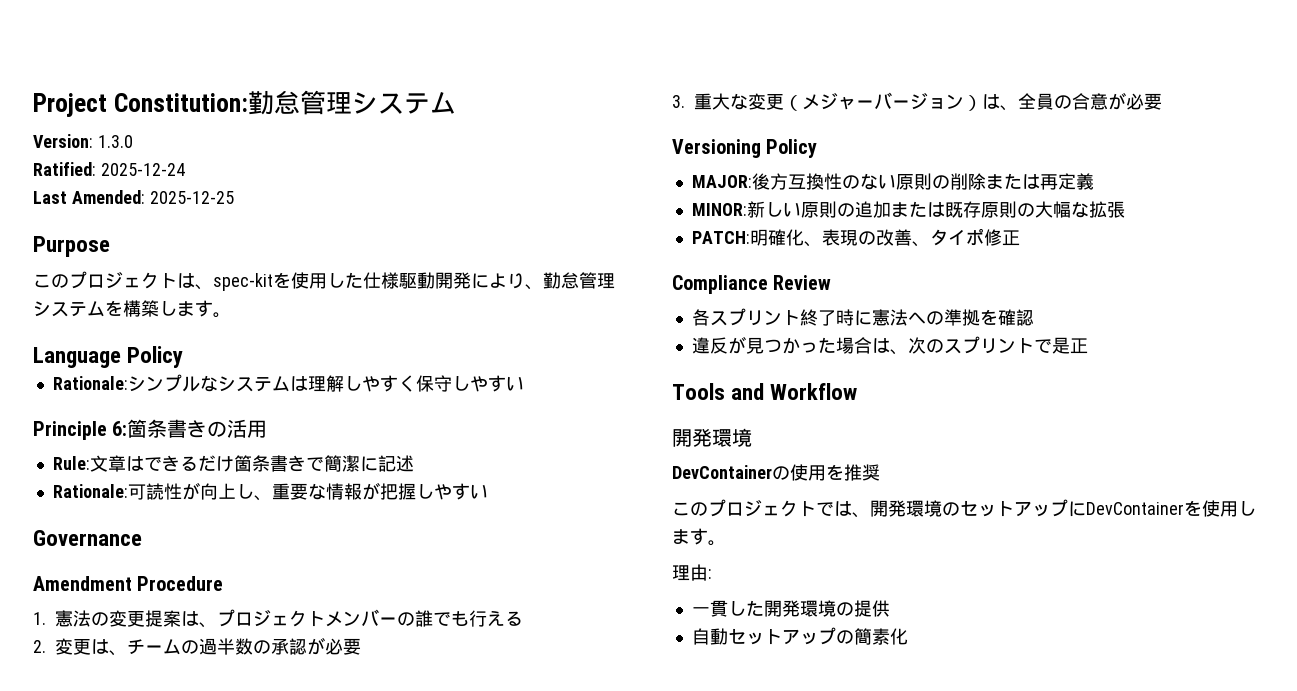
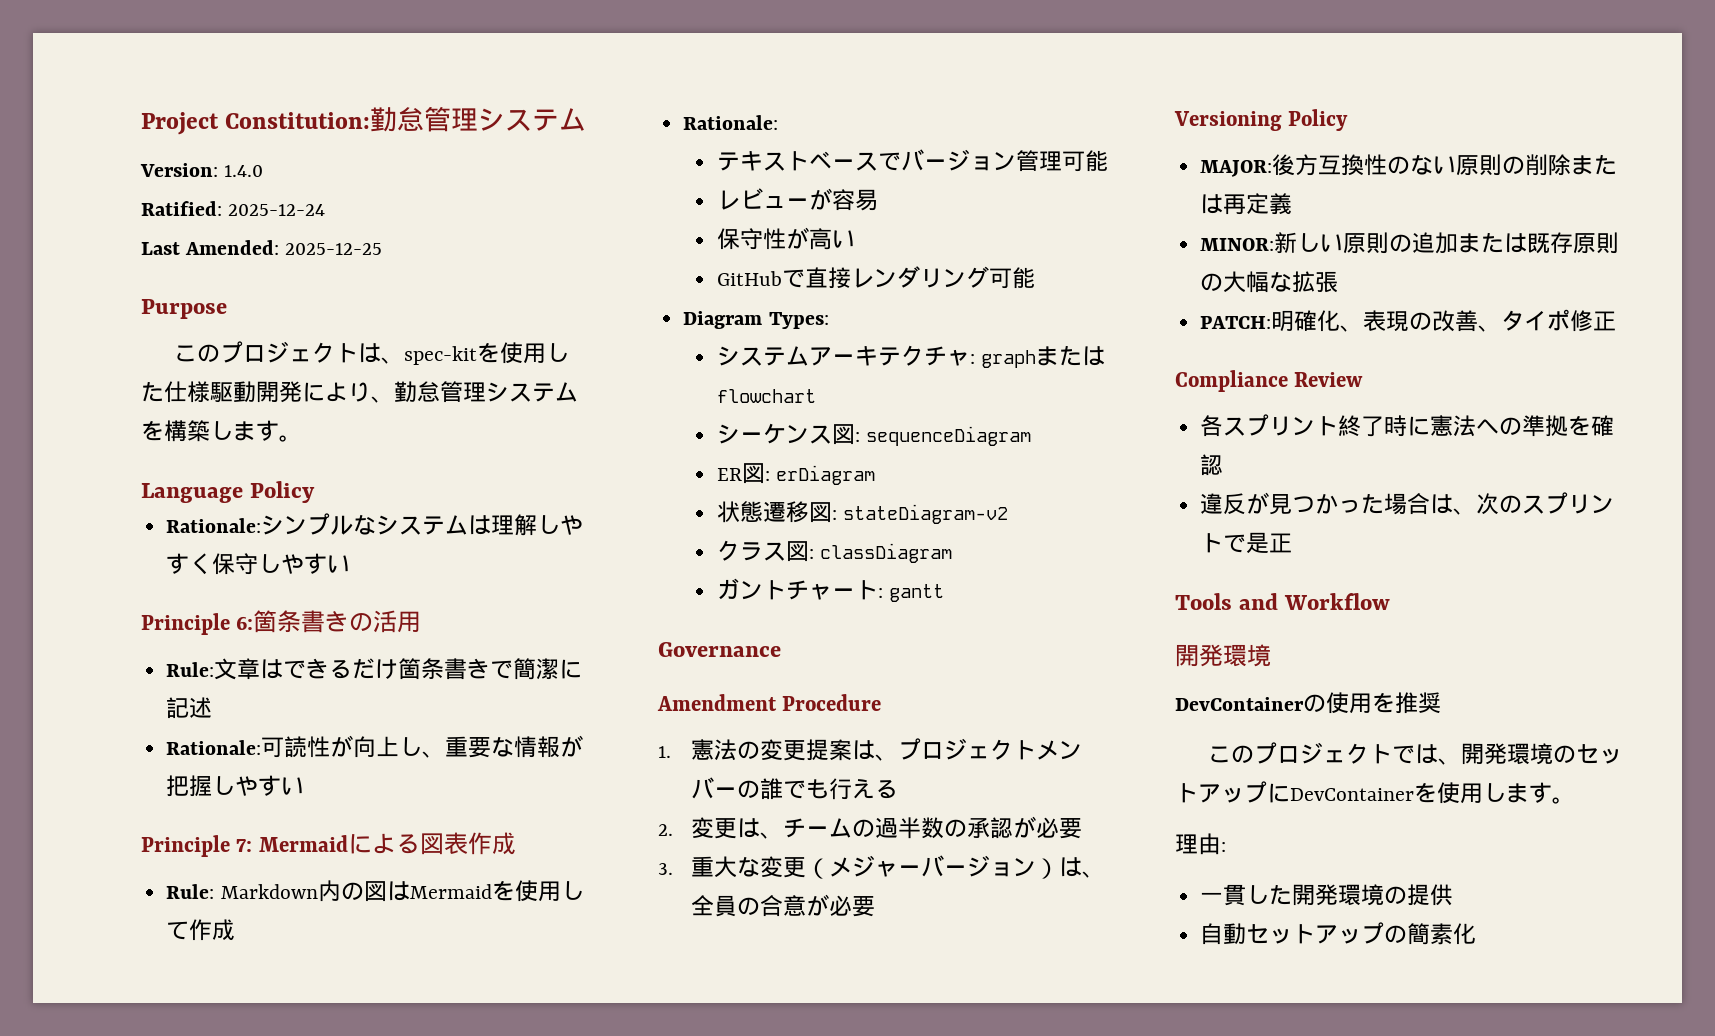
[97,135,133,148] 1.3.0 -> [224,165,264,177] 1.4.0
(488, 491) none -> [141,832,516,857] [166,880,584,902] [166,919,236,941] [683,115,779,130] [716,149,1108,172] [716,188,878,211] [716,227,855,250] [716,266,1035,289] [683,311,829,329] [716,345,1105,368] [716,389,816,403] [716,423,1031,446] [716,463,875,485] [716,501,1008,524] [716,540,952,563] [716,578,944,602] // Principle 7: Mermaidによる図表作成 // Rule: Markdown内の図はMermaidを使用して作成 // Rationale: // テキストベースでバージョン管理可能 // レビューが容易 // 保守性が高い // GitHubで直接レンダリング可能 // Diagram Types: // システムアーキテクチャ: graphまたはflowchart // シーケンス図: sequenceDiagram // ER図: erDiagram // 状態遷移図: stateDiagram-v2 // クラス図: classDiagram // ガントチャート: gantt

